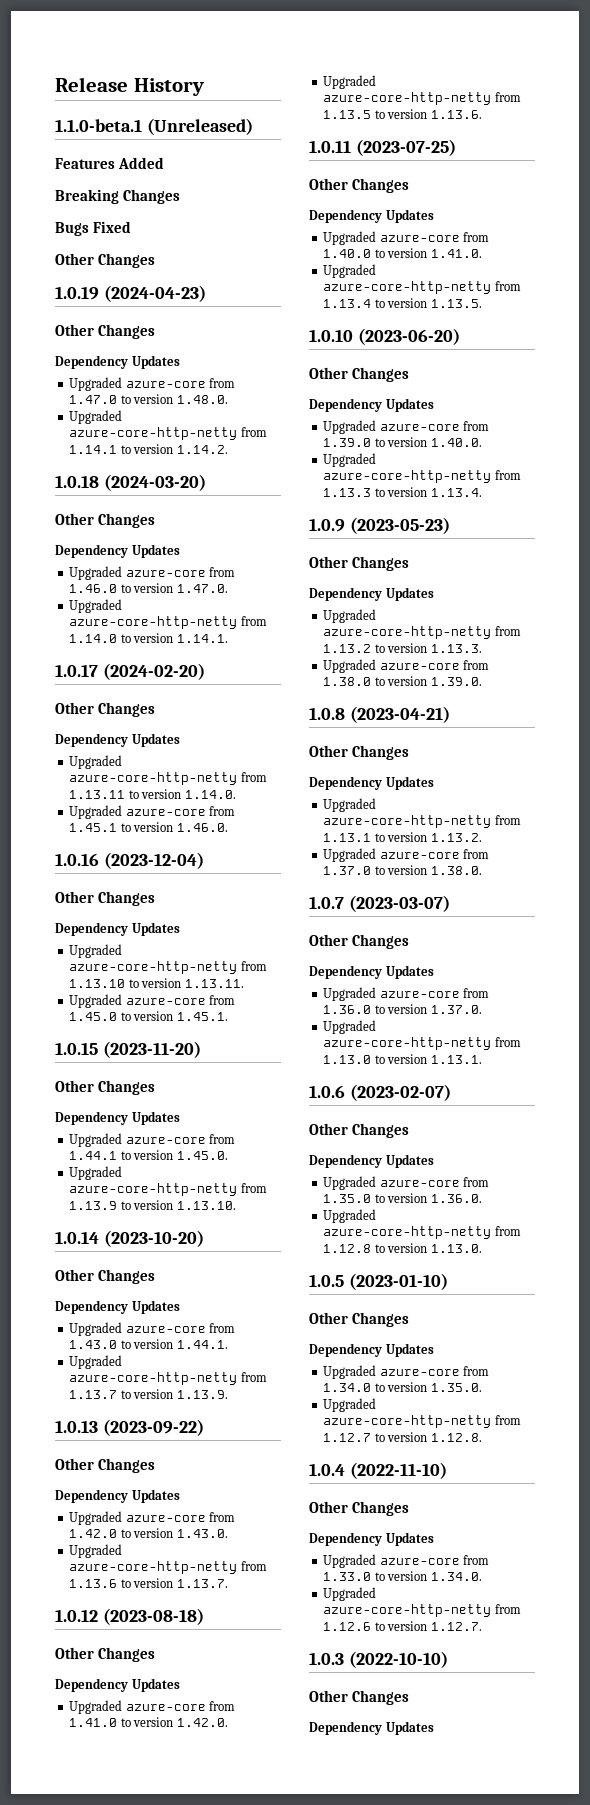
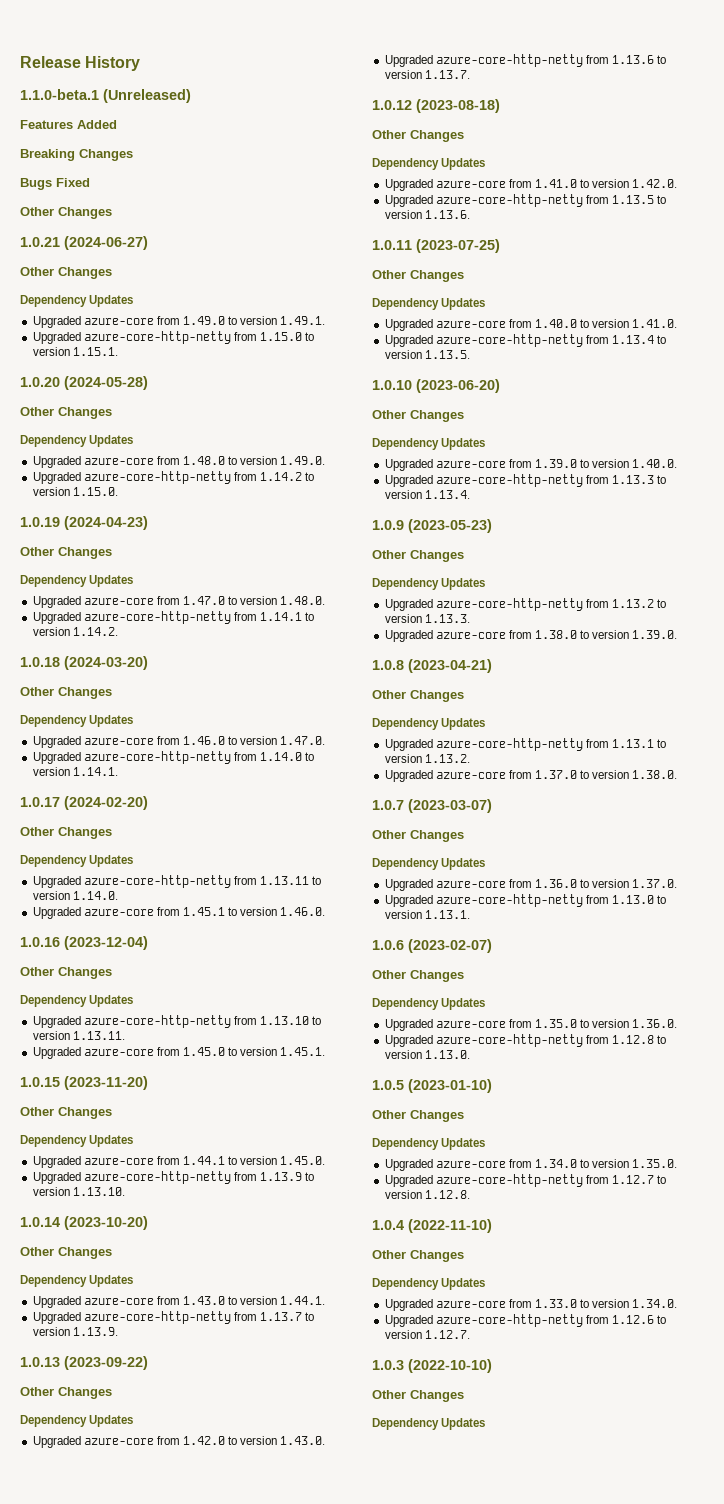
(156, 260) none -> [20,236,148,250] [20,267,112,279] [20,295,134,307] [32,316,326,328] [32,331,315,344] [32,347,118,356] [20,376,148,390] [20,407,112,419] [20,435,134,447] [32,456,326,468] [32,471,315,484] [32,487,118,496] // 1.0.21 (2024-06-27) // Other Changes // Dependency Updates // Upgraded azure-core from 1.49.0 to version 1.49.1. // Upgraded azure-core-http-netty from 1.15.0 to version 1.15.1. // 1.0.20 (2024-05-28) // Other Changes // Dependency Updates // Upgraded azure-core from 1.48.0 to version 1.49.0. // Upgraded azure-core-http-netty from 1.14.2 to version 1.15.0.

